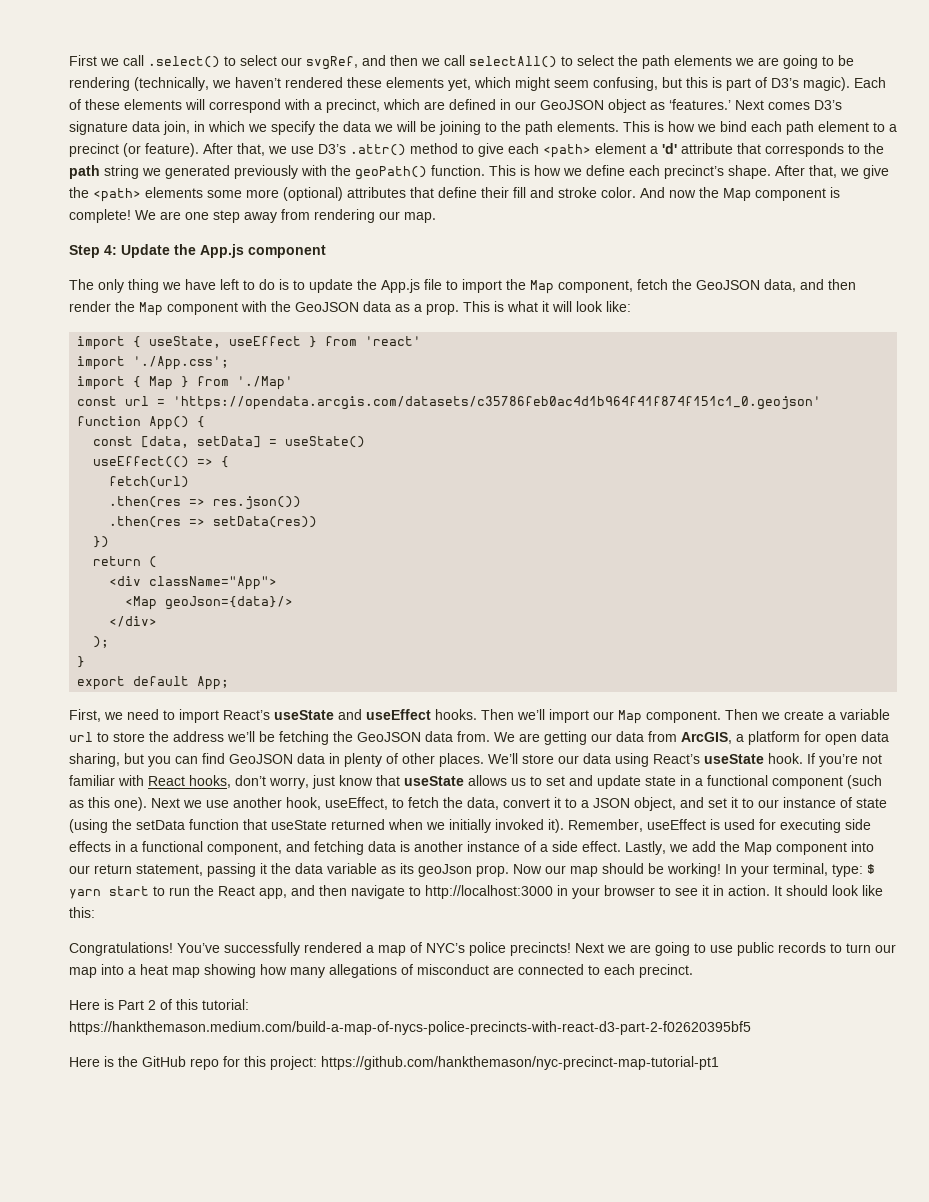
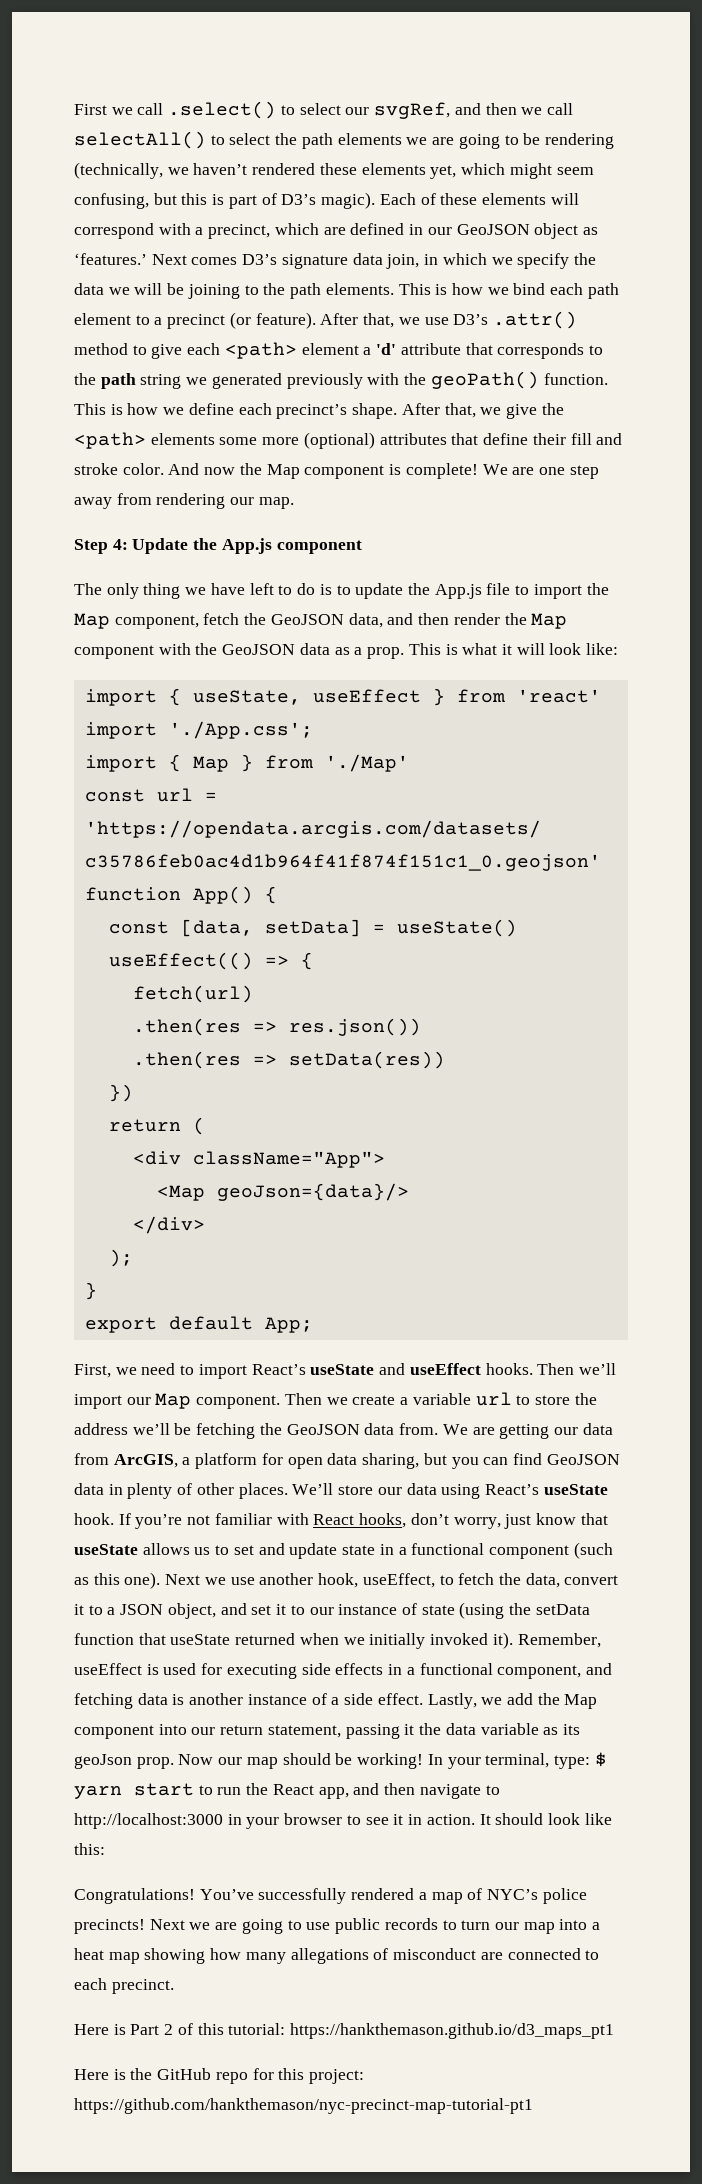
[69,1021,751,1035] https://hankthemason.medium.com/build-a-map-of-nycs-police-precincts-with-react-d3-part-2-f02620395bf5 -> [290,2023,615,2039] https://hankthemason.github.io/d3_maps_pt1

